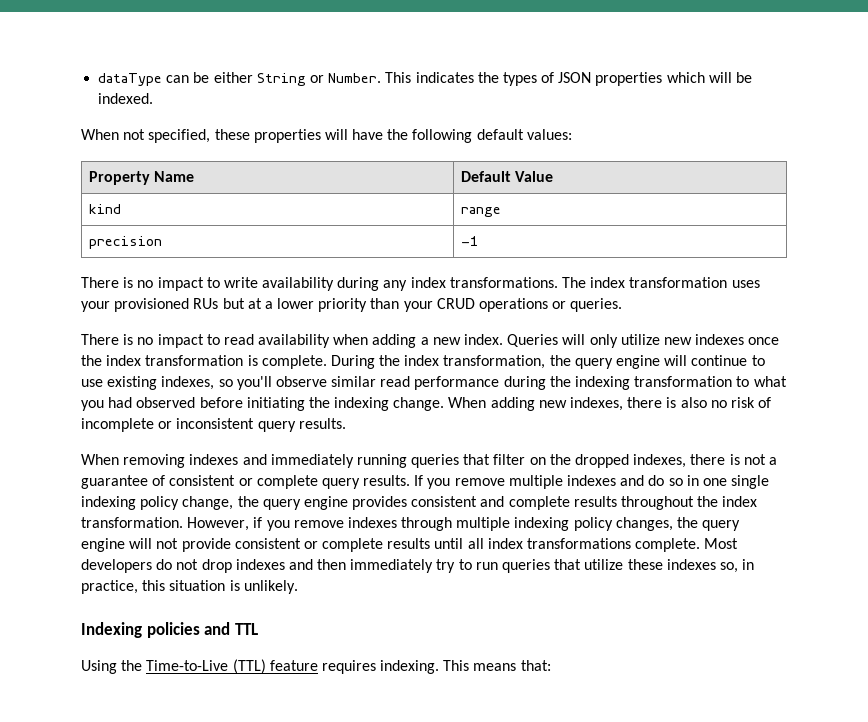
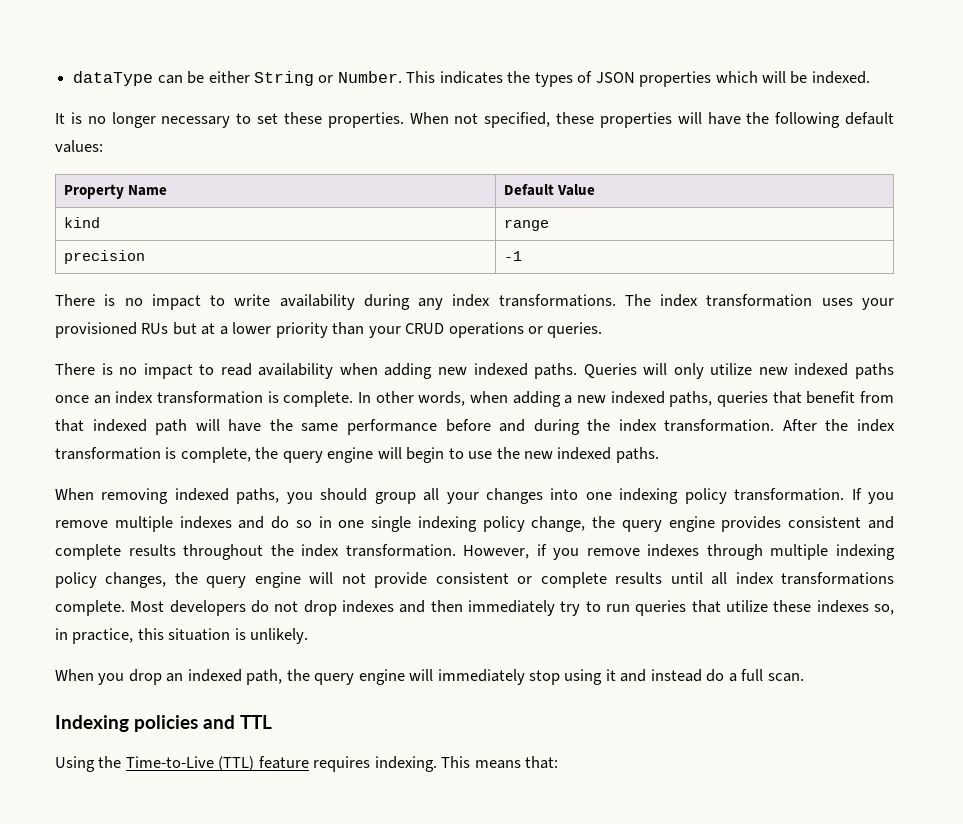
(154, 98) none -> [55,112,404,128] It is no longer necessary to set these properties.
[420,334,504,345] a new index. -> [438,363,578,379] new indexed paths.
[695,334,780,345] [81,355,748,369] indexes once the index transformation is complete. During the index transformation, the query engine will continue -> [794,363,894,379] [55,391,894,407] [55,419,895,435] [55,447,445,463] indexed paths once an index transformation is complete. In other words, when adding a new indexed paths, queries that benefit from that indexed path will have the same performance before and during the index transformation. After the index transformation is complete, the query engine will begin
[107,376,787,390] [81,397,772,411] [81,418,346,432] [81,454,777,468] [81,475,411,489] existing indexes, so you'll observe similar read performance during the indexing transformation to what you had observed before initiating the indexing change. When adding new indexes, there is also no risk of incomplete or inconsistent query results. // When removing indexes and immediately running queries that filter on the dropped indexes, there is not a guarantee of consistent or complete query results. -> [496,447,659,463] [55,488,845,504] the new indexed paths. // When removing indexed paths, you should group all your changes into one indexing policy transformation.
(298, 587) none -> [55,669,804,685] // When you drop an indexed path, the query engine will immediately stop using it and instead do a full scan.

